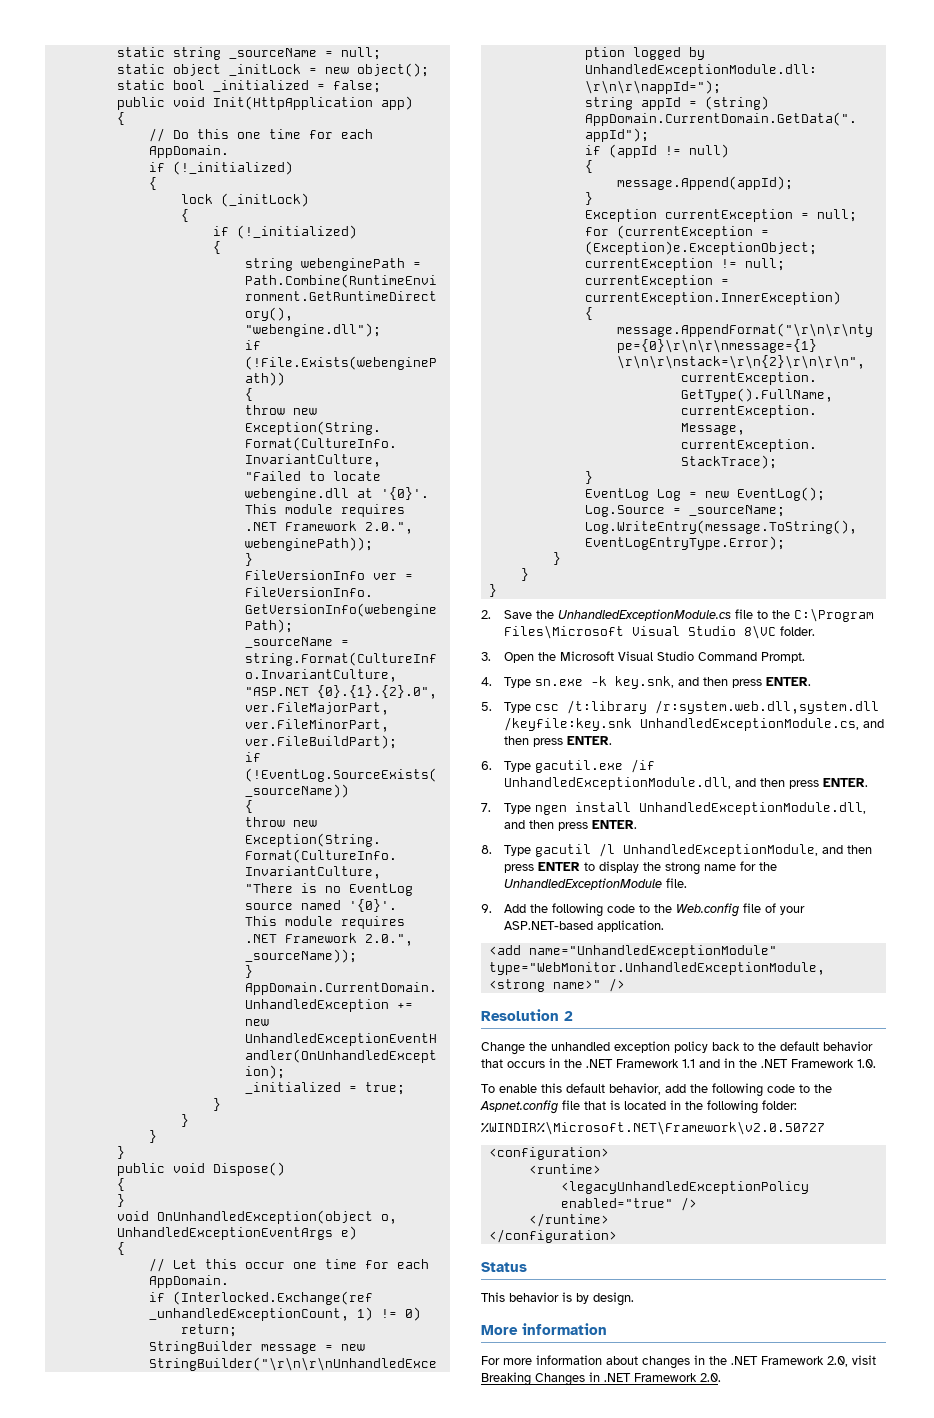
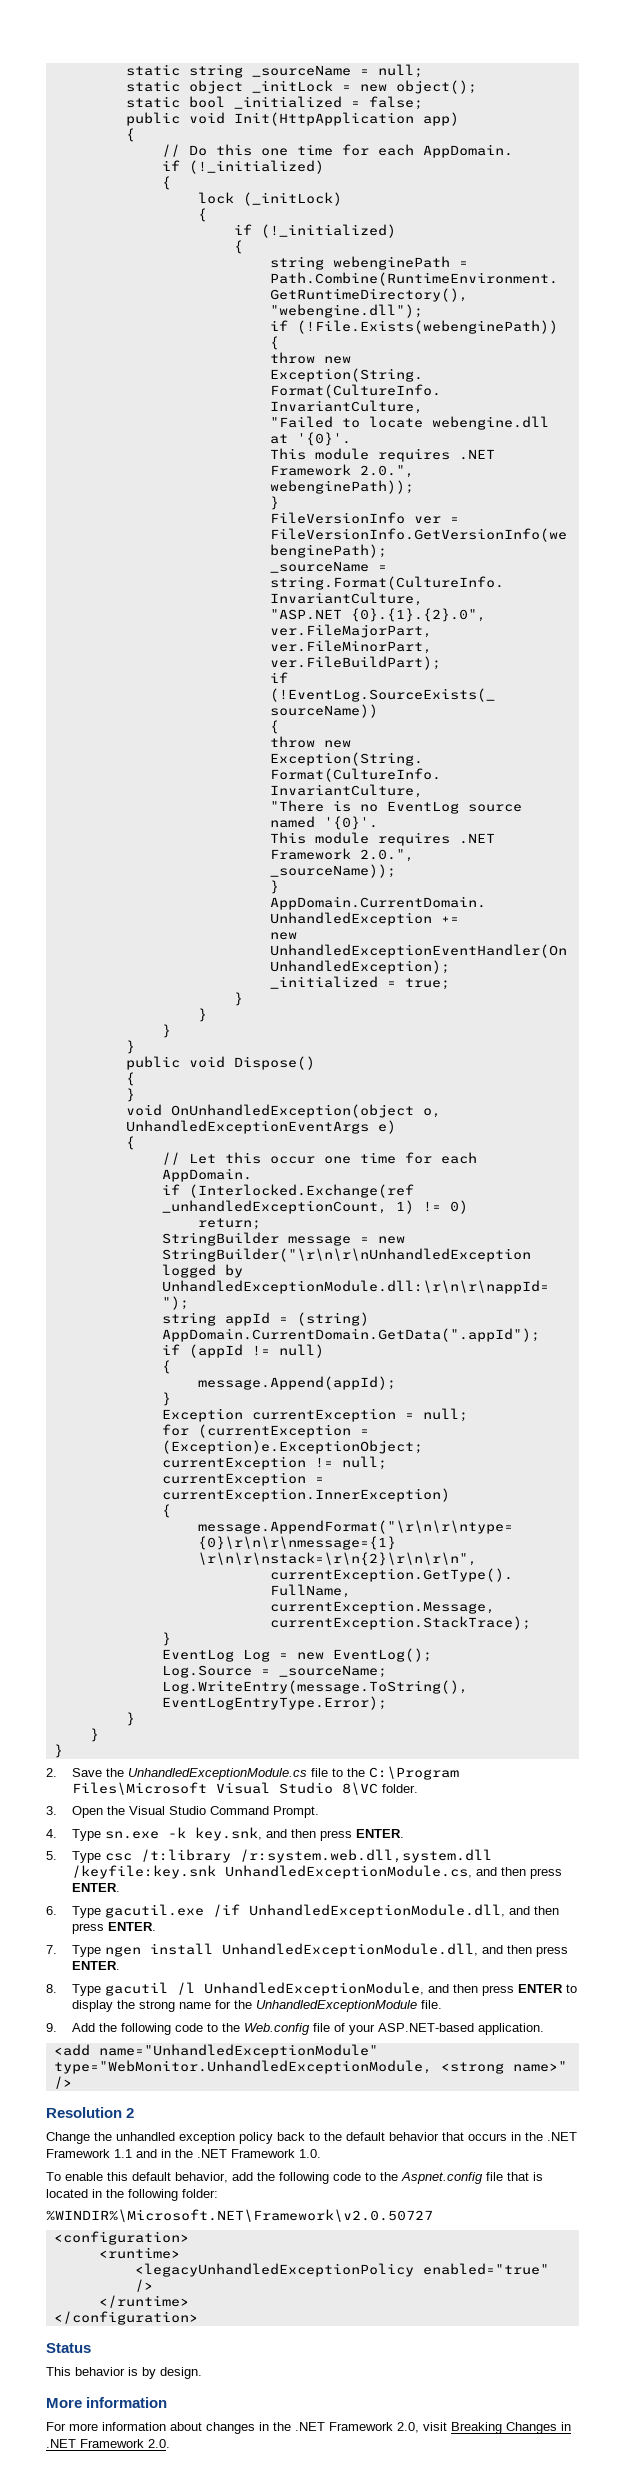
[560,651,615,661] Microsoft -> (125, 1810) none

